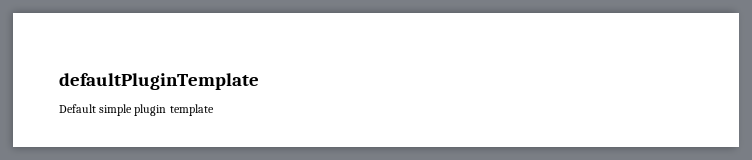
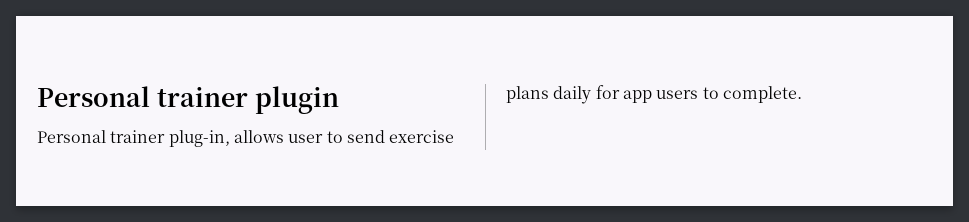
[59,73,259,90] [59,104,214,116] defaultPluginTemplate // Default simple plugin template -> [37,86,339,114] [37,130,455,147] [506,85,802,104] Personal trainer plugin // Personal trainer plug-in, allows user to send exercise plans daily for app users to complete.

